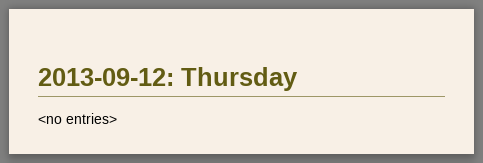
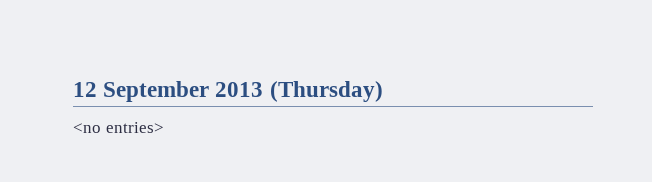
[38,67,298,91] 2013-09-12: Thursday -> [73,81,383,102] 12 September 2013 (Thursday)

